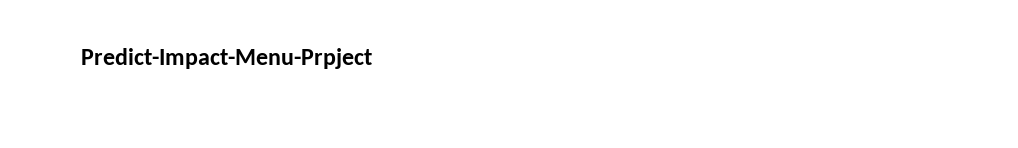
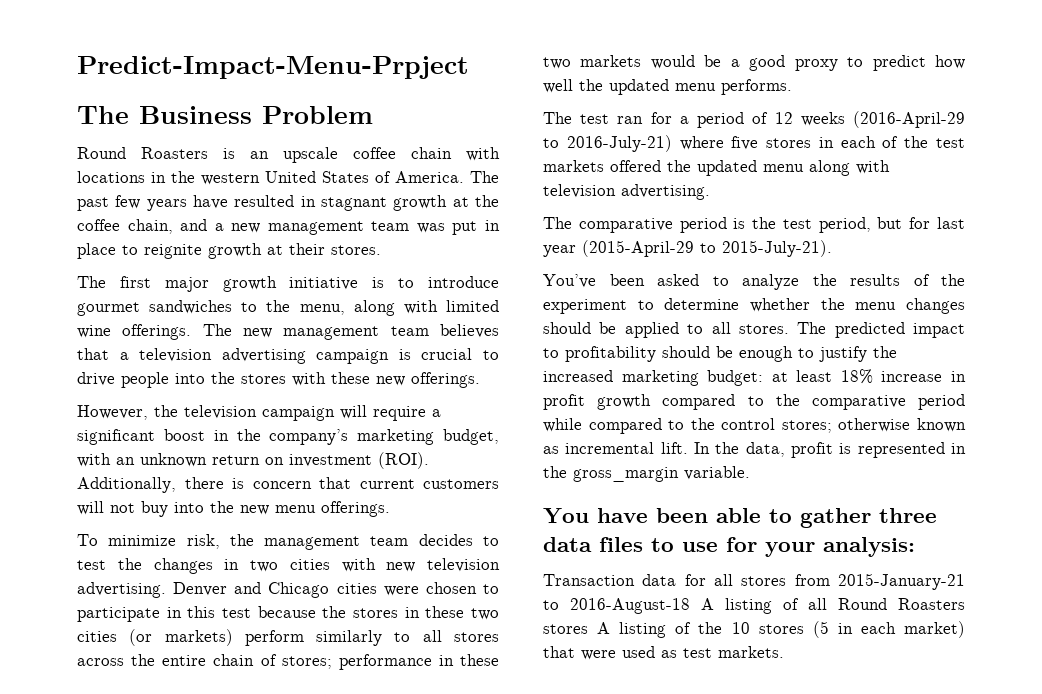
(372, 58) none -> [77,106,373,124] [77,147,500,163] [77,171,499,185] [77,195,499,211] [77,219,500,235] [77,243,381,259] [77,276,499,292] [77,300,500,316] [77,324,499,340] [77,348,499,364] [77,372,480,388] [77,405,441,421] [77,429,499,445] [77,452,429,469] [77,477,499,493] [77,501,390,517] [77,534,499,550] [77,558,500,574] [77,582,500,598] [77,606,500,622] [77,629,499,646] [77,654,499,670] [543,55,966,71] [543,79,792,95] [543,111,965,128] [543,135,965,152] [543,160,890,176] [543,184,710,200] [543,217,965,233] [543,240,832,257] [543,274,965,290] [543,298,965,314] [543,322,965,338] [543,346,897,362] [543,369,966,386] [543,394,965,410] [543,418,966,434] [543,442,966,458] [543,466,750,482] [543,508,937,528] [543,537,915,557] [543,573,965,590] [543,598,965,614] [543,621,965,638] [543,646,784,660] // The Business Problem // Round Roasters is an upscale coffee chain with locations in the western United States of America. The past few years have resulted in stagnant growth at the coffee chain, and a new management team was put in place to reignite growth at their stores. // The first major growth initiative is to introduce gourmet sandwiches to the menu, along with limited wine offerings. The new management team believes that a television advertising campaign is crucial to drive people into the stores with these new offerings. // However, the television campaign will require a significant boost in the company’s marketing budget, with an unknown return on investment (ROI). Additionally, there is concern that current customers will not buy into the new menu offerings. // To minimize risk, the management team decides to test the changes in two cities with new television advertising. Denver and Chicago cities were chosen to participate in this test because the stores in these two cities (or markets) perform similarly to all stores across the entire chain of stores; performance in these two markets would be a good proxy to predict how well the updated menu performs. // The test ran for a period of 12 weeks (2016-April-29 to 2016-July-21) where five stores in each of the test markets offered the updated menu along with television advertising. // The comparative period is the test period, but for last year (2015-April-29 to 2015-July-21). // You’ve been asked to analyze the results of the experiment to determine whether the menu changes should be applied to all stores. The predicted impact to profitability should be enough to justify the increased marketing budget: at least 18% increase in profit growth compared to the comparative period while compared to the control stores; otherwise known as incremental lift. In the data, profit is represented in the gross_margin variable. // You have been able to gather three data files to use for your analysis: // Transaction data for all stores from 2015-January-21 to 2016-August-18 A listing of all Round Roasters stores A listing of the 10 stores (5 in each market) that were used as test markets.

